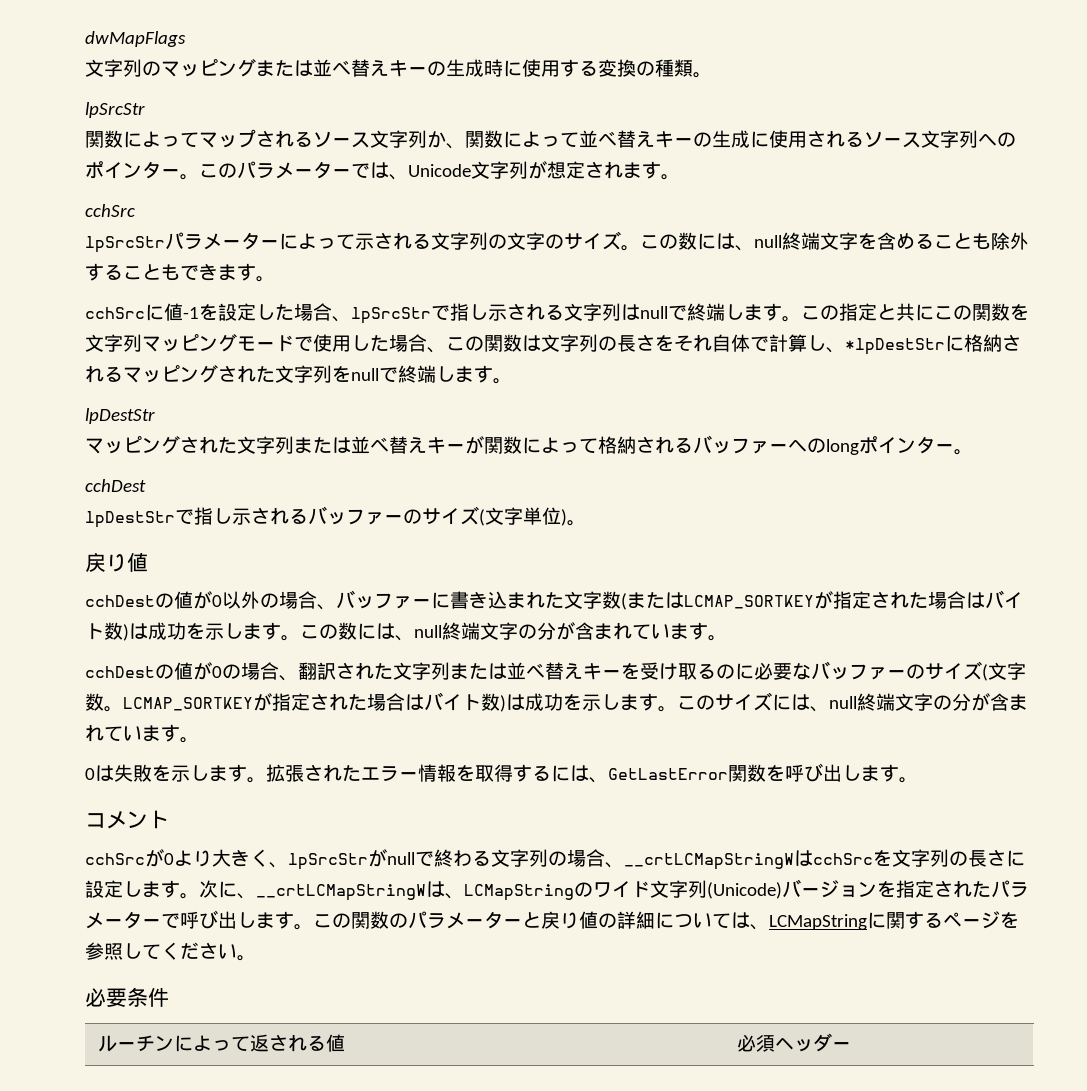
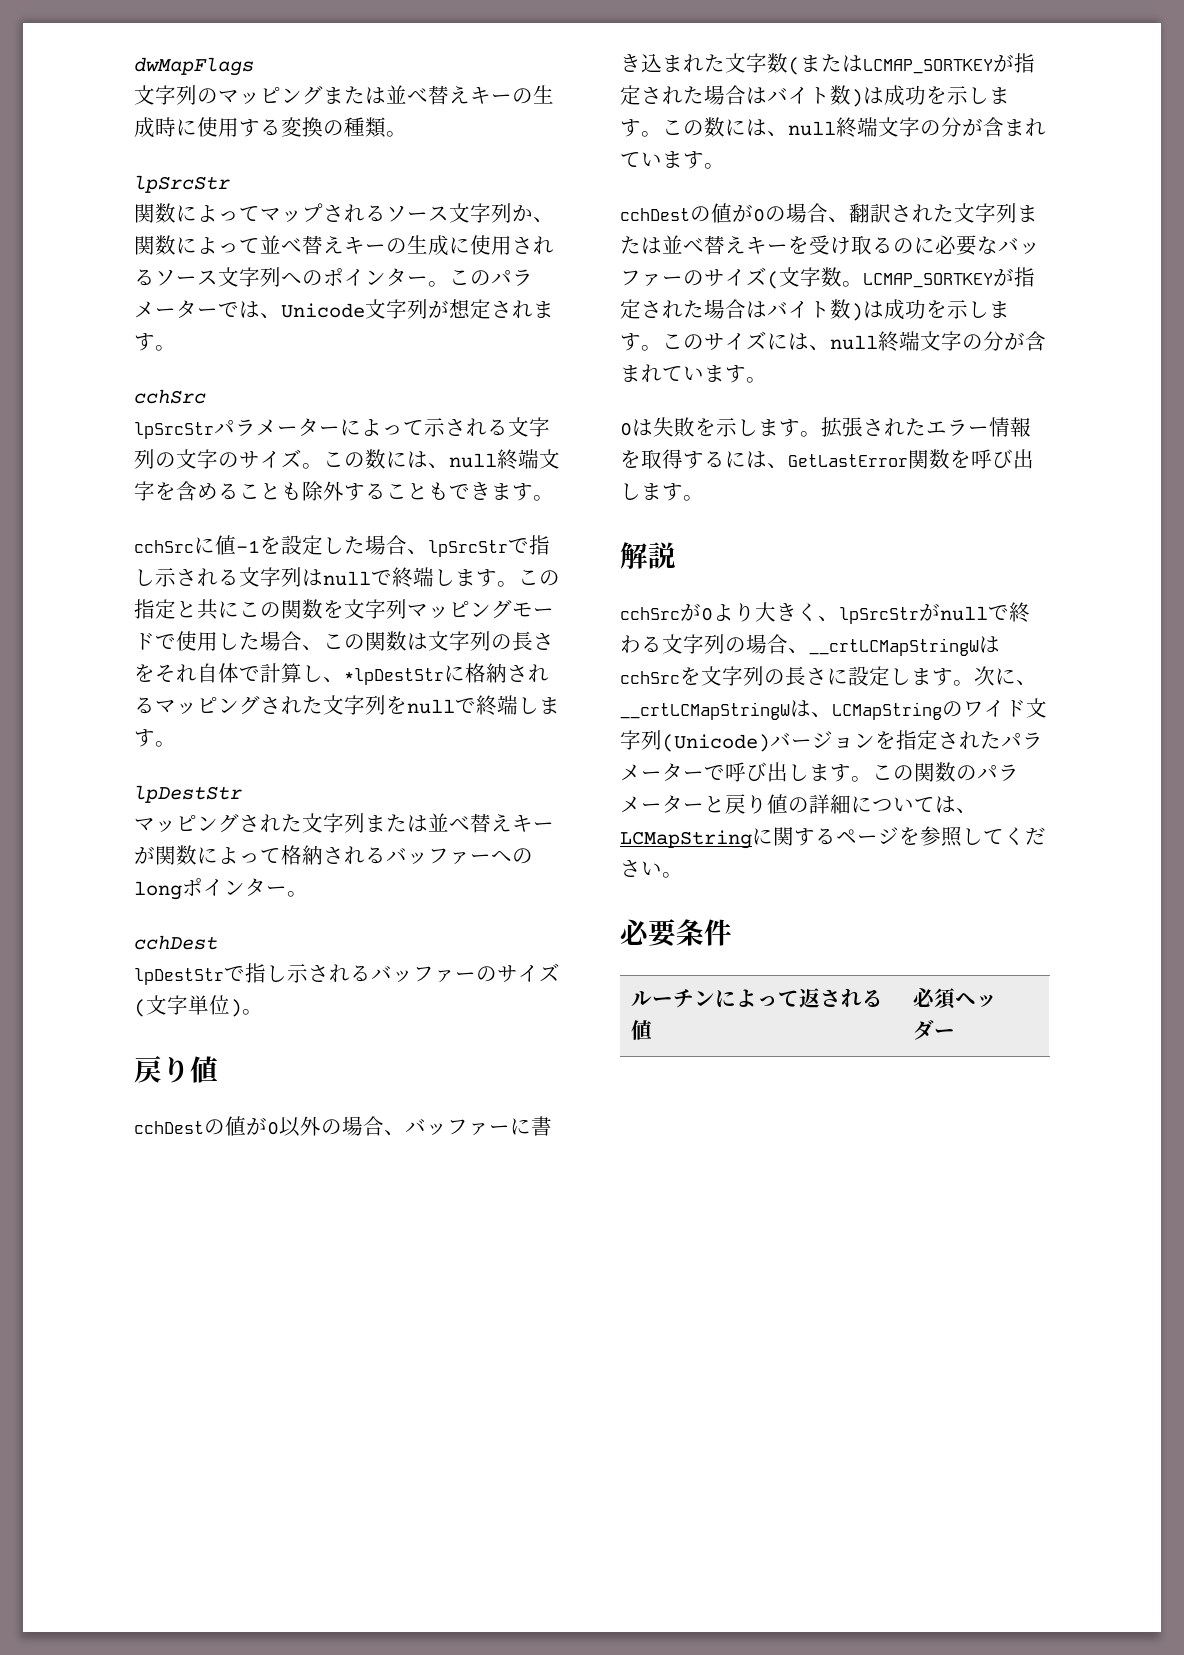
[85,810,169,829] コメント -> [620,542,676,569] 解説

